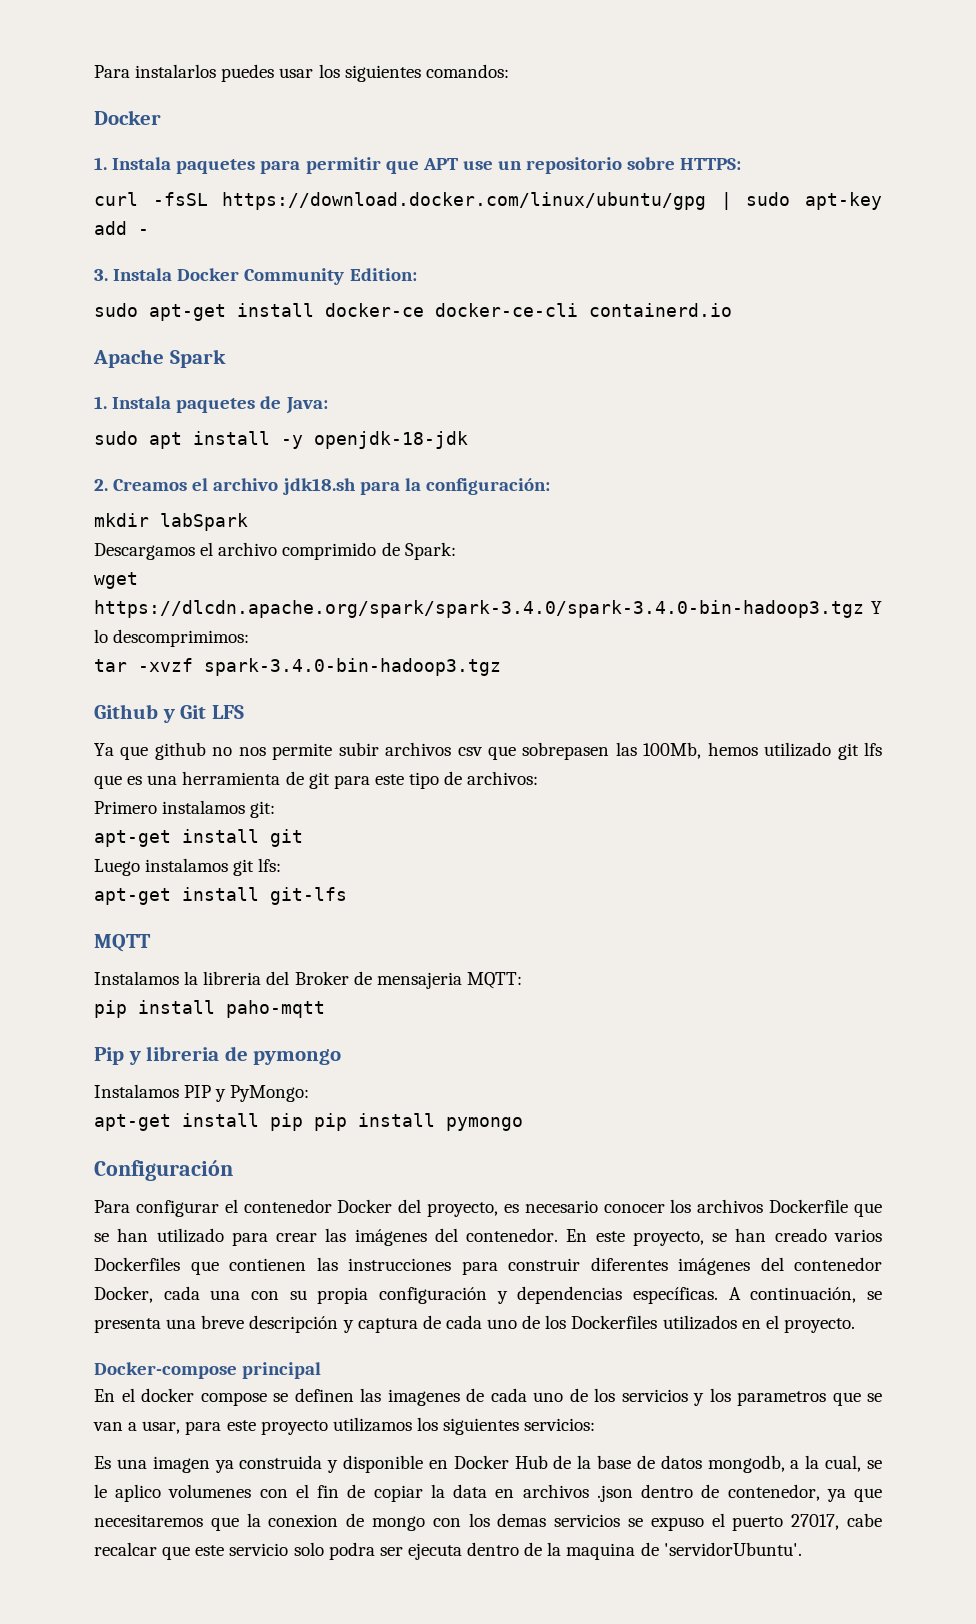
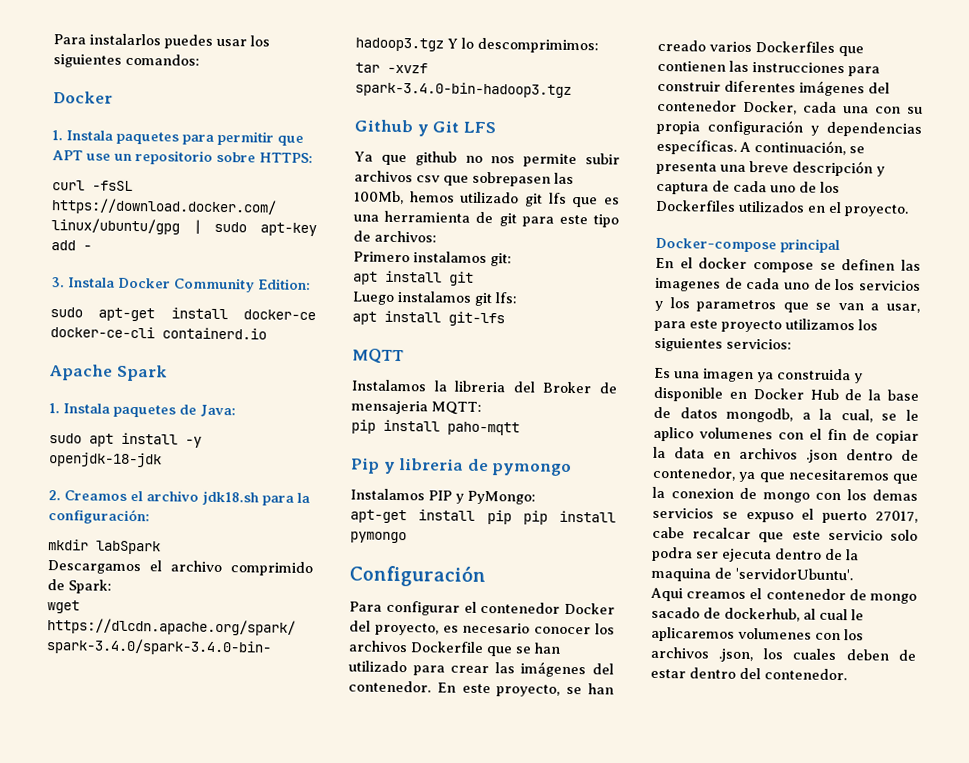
[94,830,171,847] apt-get -> [353,271,378,285] apt
[94,888,171,905] apt-get -> [352,311,377,325] apt
(802, 1549) none -> [650,587,917,604] [651,606,864,622] [651,626,864,642] [650,646,916,663] [650,667,847,681] // Aqui creamos el contenedor de mongo sacado de dockerhub, al cual le aplicaremos volumenes con los archivos .json, los cuales deben de estar dentro del contenedor.

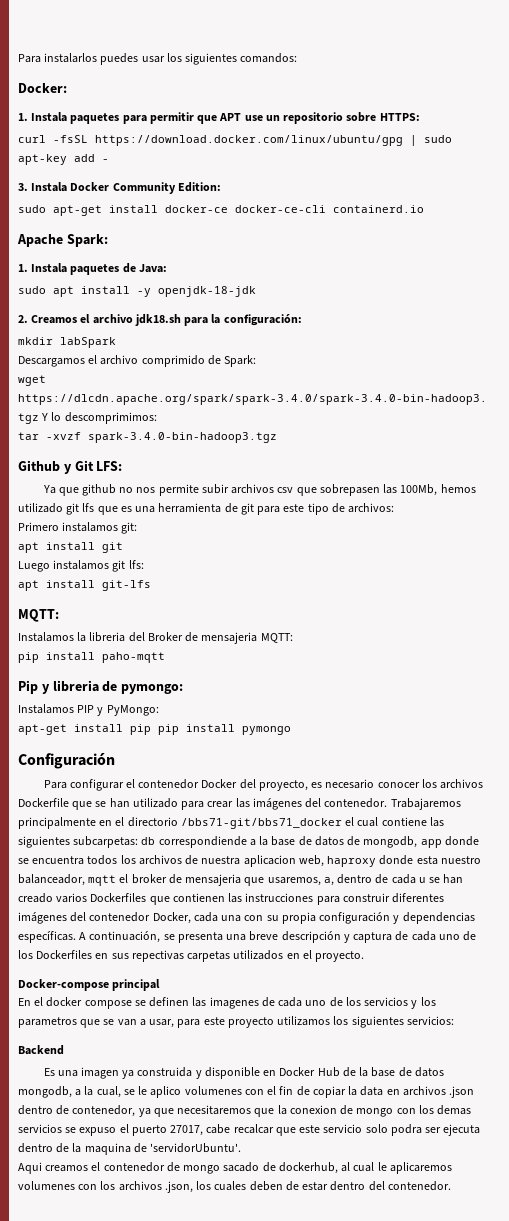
[53,91,113,104] Docker -> [18,83,67,93] Docker:
[115,364,168,382] Spark -> [66,234,108,247] Spark:
[462,121,496,134] LFS -> [96,461,123,471] LFS:
[352,348,404,365] MQTT -> [18,609,59,622] MQTT:
[491,463,573,476] pymongo -> [121,684,184,694] pymongo:
[436,682,561,697] En este proyecto, -> [390,798,461,810] [18,817,444,829] [18,836,479,848] [18,855,481,867] [18,874,426,886] Trabajaremos principalmente en el directorio /bbs71-git/bbs71_docker el cual contiene las siguientes subcarpetas: db correspondiende a la base de datos de mongodb, app donde se encuentra todos los archivos de nuestra aplicacion web, haproxy donde esta nuestro balanceador, mqtt el broker de mensajeria que usaremos, a, dentro de cada u
(736, 205) none -> [95,950,231,962] en sus repectivas carpetas
(792, 344) none -> [18,1045,64,1055] // Backend

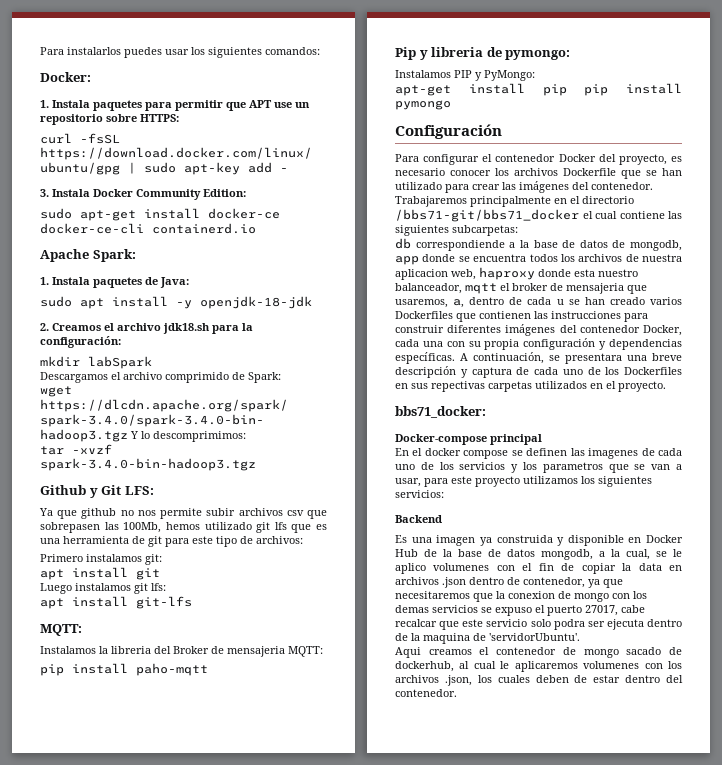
(139, 842) none -> (518, 230) //
[177,932,223,943] presenta -> [565,353,622,364] presentara
(365, 956) none -> [395,406,486,418] // bbs71_docker:

